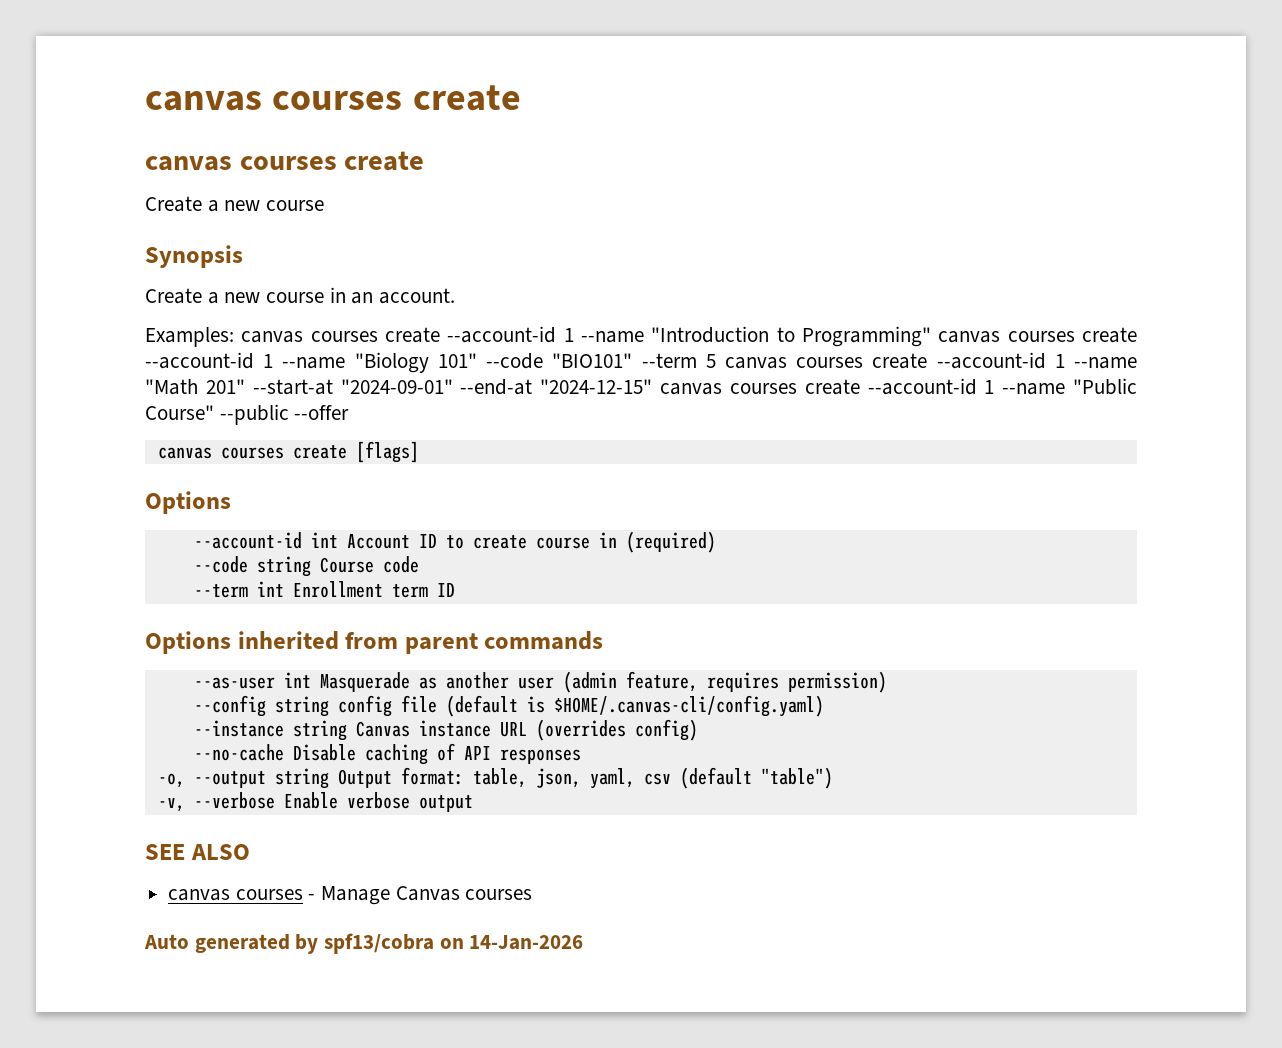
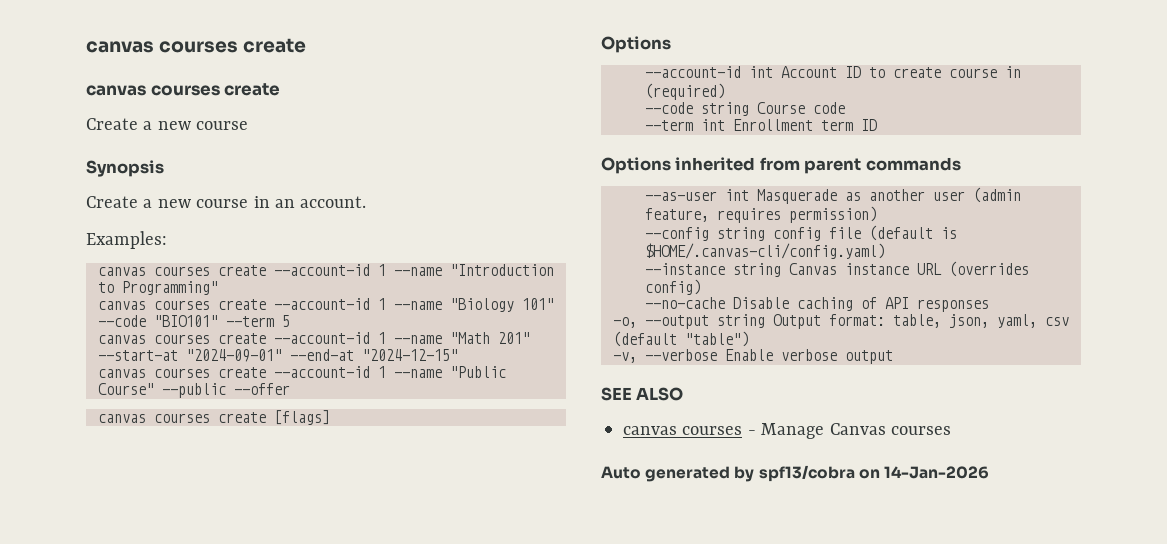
(234, 337) none -> (167, 240) //
(931, 336) none -> (218, 288) //
(716, 361) none -> (290, 321) //
(653, 386) none -> (458, 355) //

